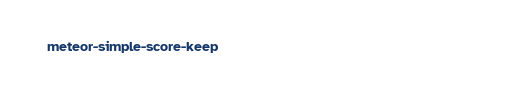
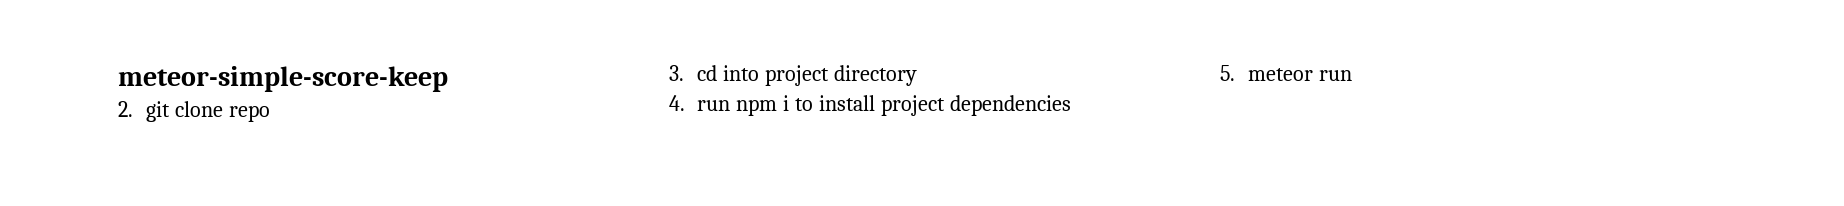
(219, 46) none -> [118,101,270,122] [669,65,917,86] [669,95,1071,116] [1220,65,1353,81] // 2. git clone repo // 3. cd into project directory // 4. run npm i to install project dependencies // 5. meteor run

